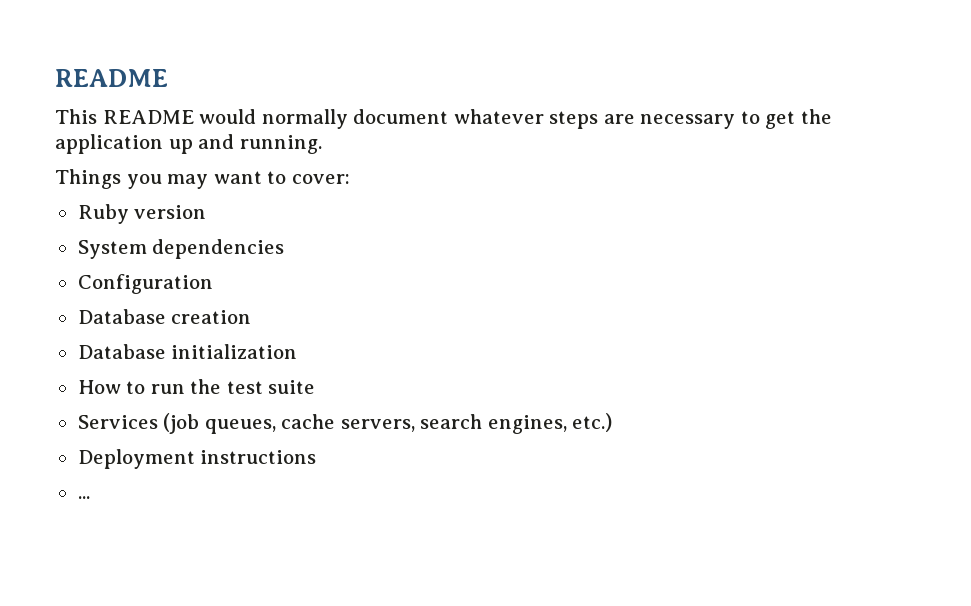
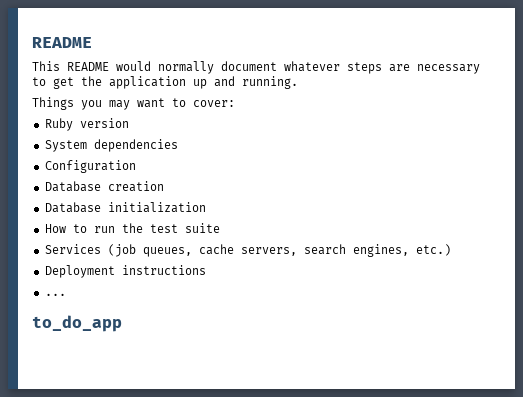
(90, 497) none -> [32,315,122,332] // to_do_app

